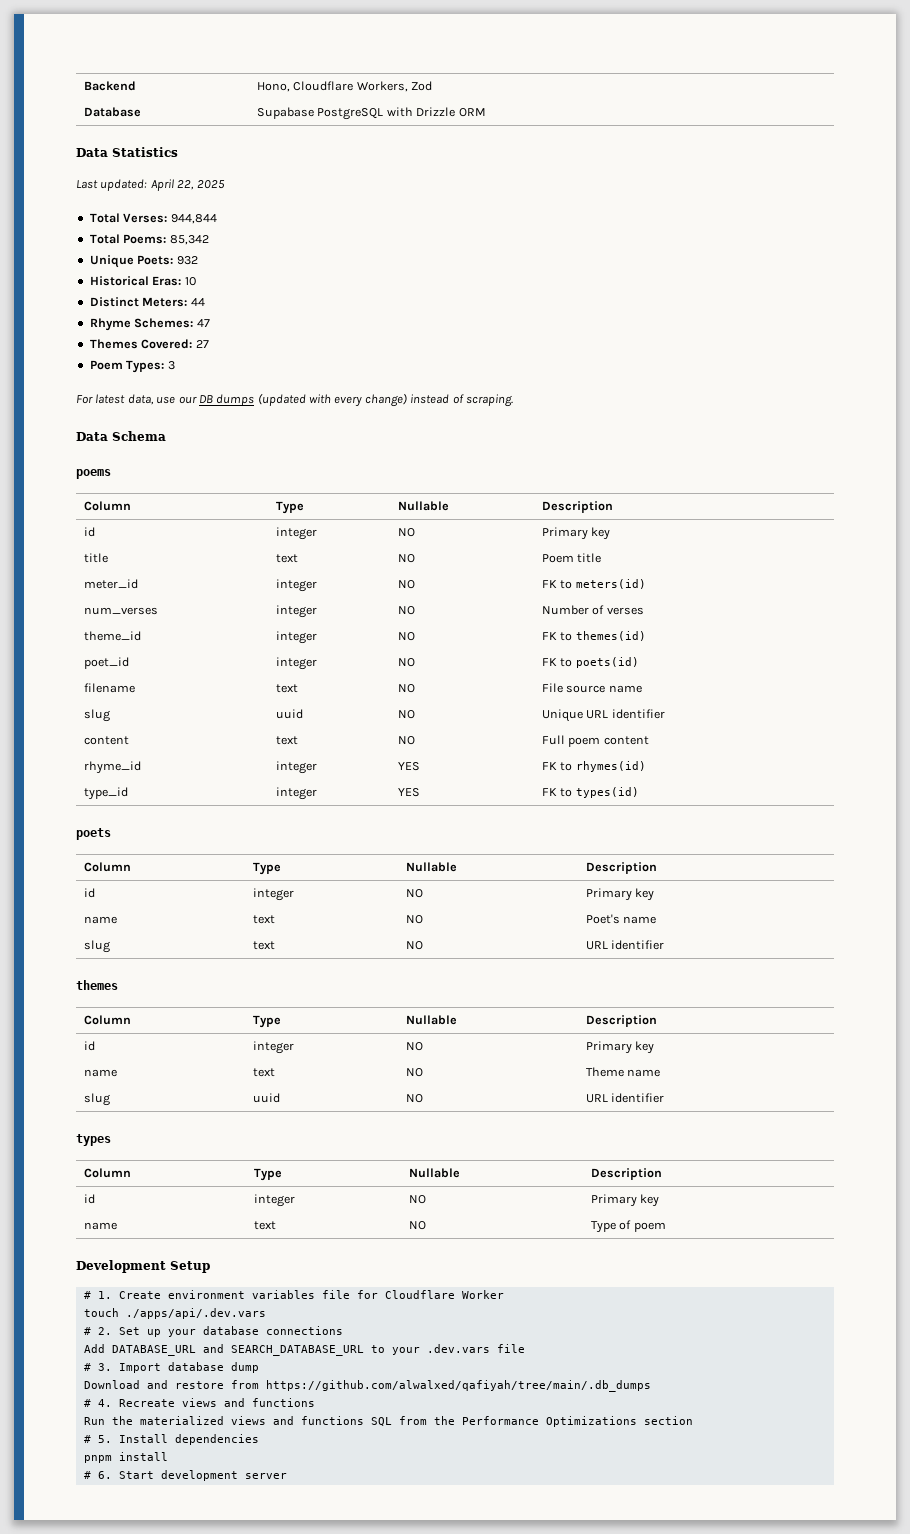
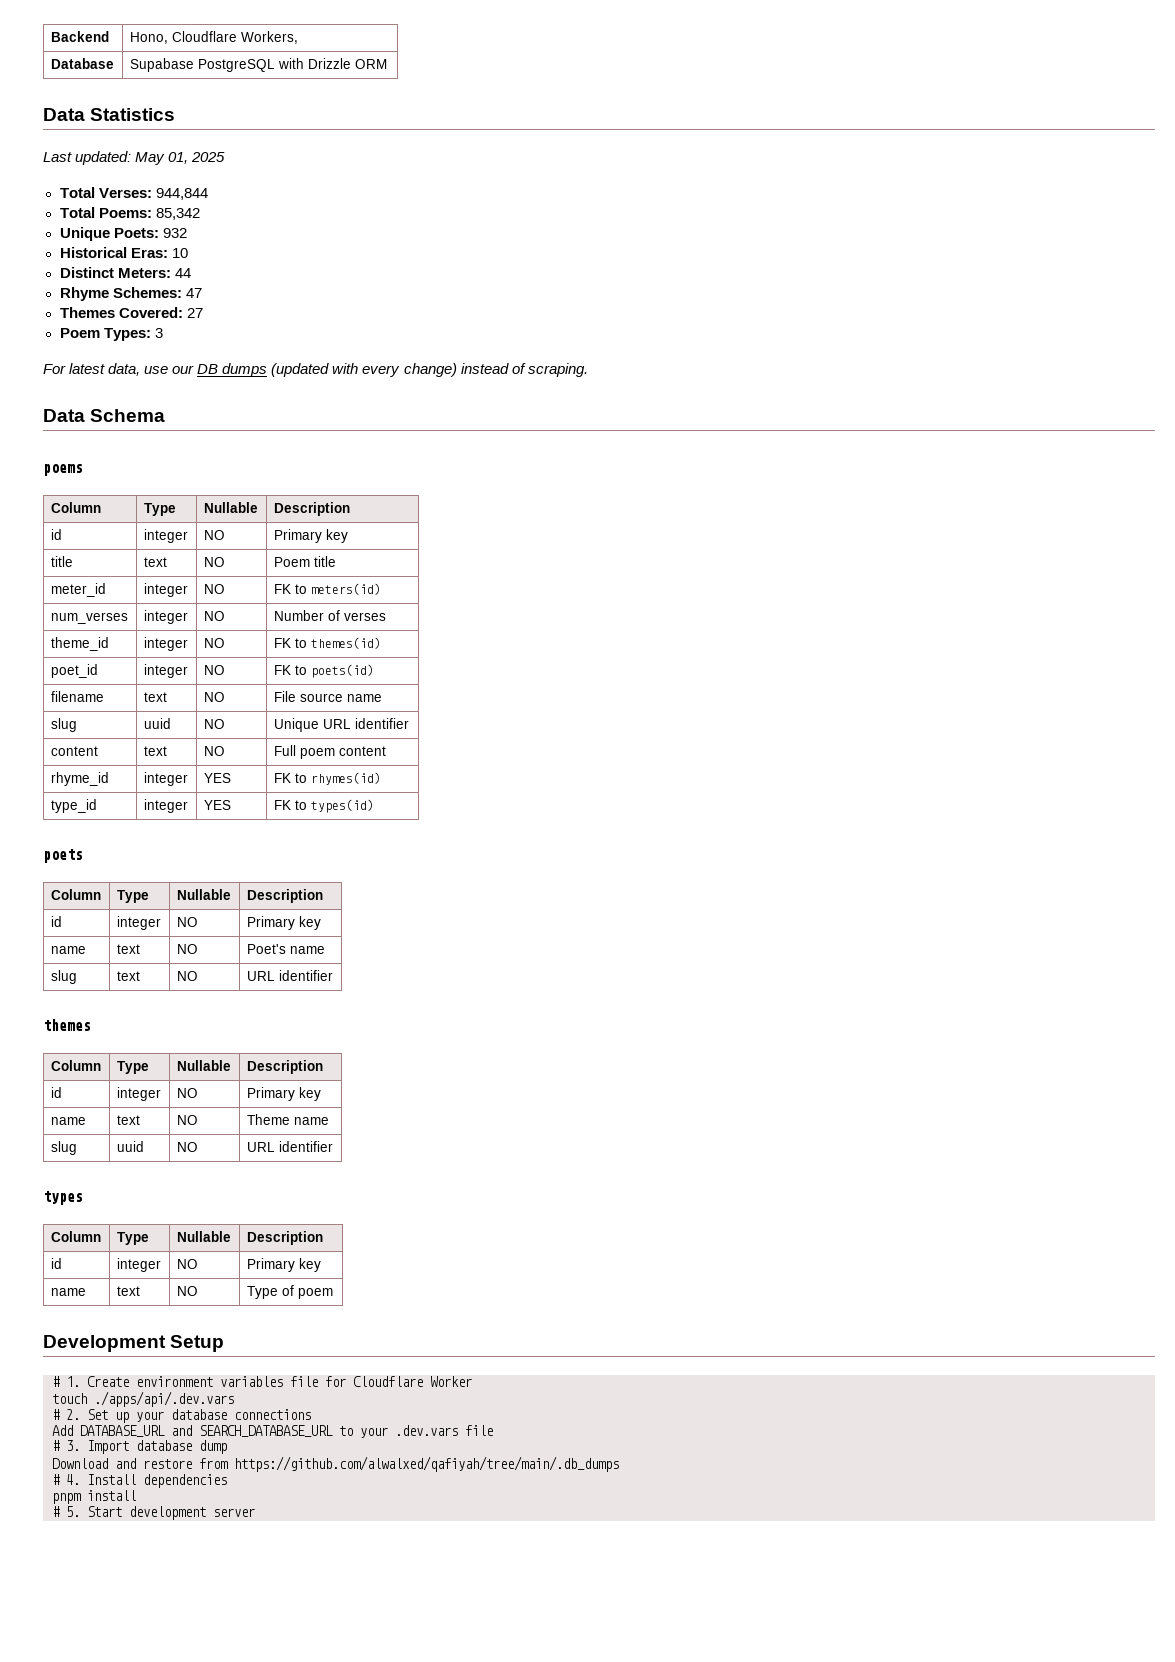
[411,81,433,91] Zod -> (298, 37) none
[150,179,195,191] April 22, -> [135,152,189,165] May 01,
[118,1398,315,1407] [83,1416,693,1427] [83,1435,112,1443] Recreate views and functions // Run the materialized views and functions SQL from the Performance Optimizations section // # 5. -> (80, 1479) none
[97,1471,112,1479] 6. -> [66,1506,80,1517] 5.

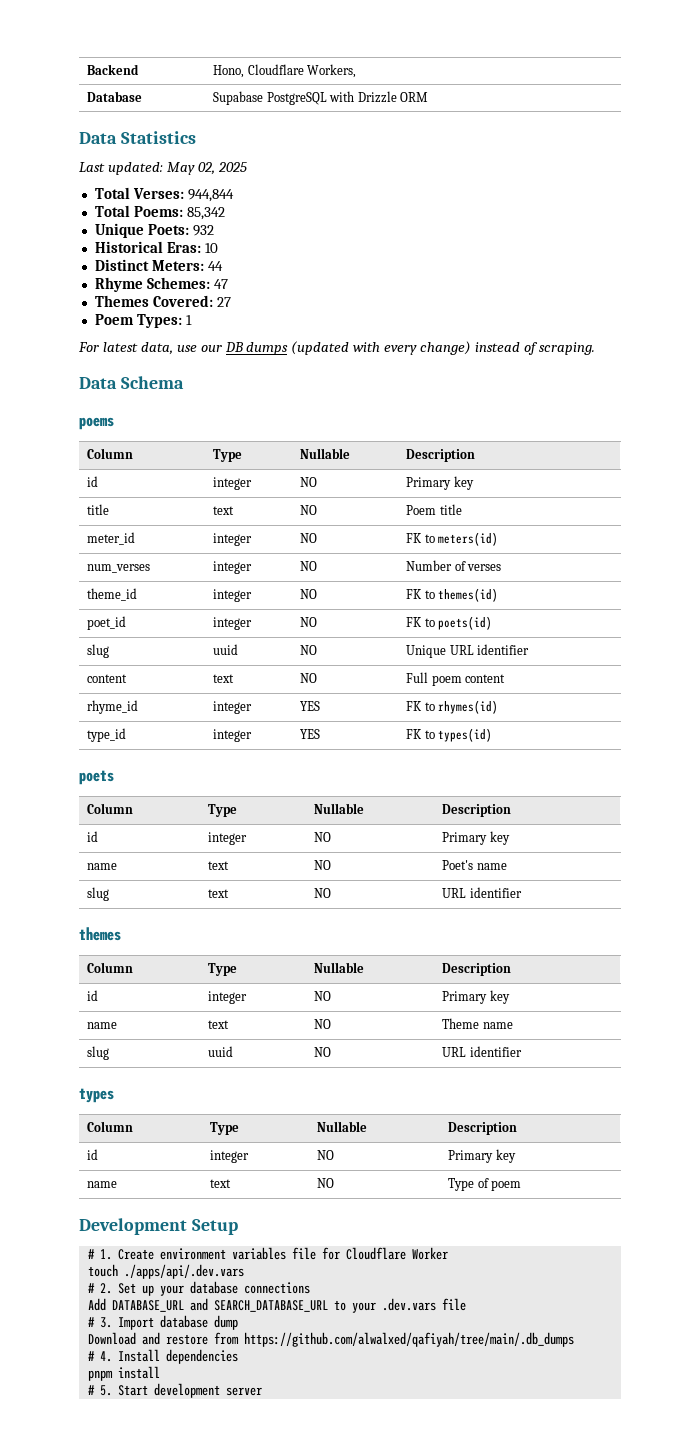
[168,152,189,164] 01, -> [197,162,215,175] 02,
[154,328,163,338] 3 -> [185,315,192,325] 1
[50,691,104,702] [143,692,167,702] [203,692,225,702] [273,691,382,702] // filename | text | NO | File source name -> (493, 623) none

